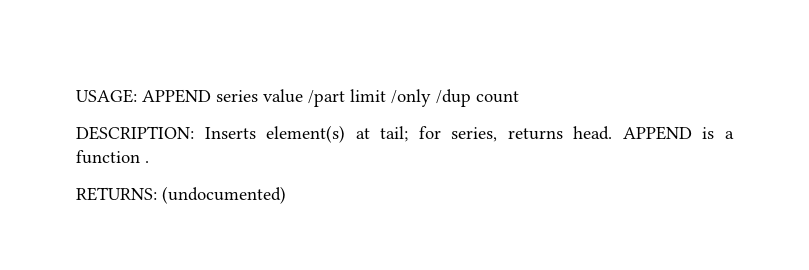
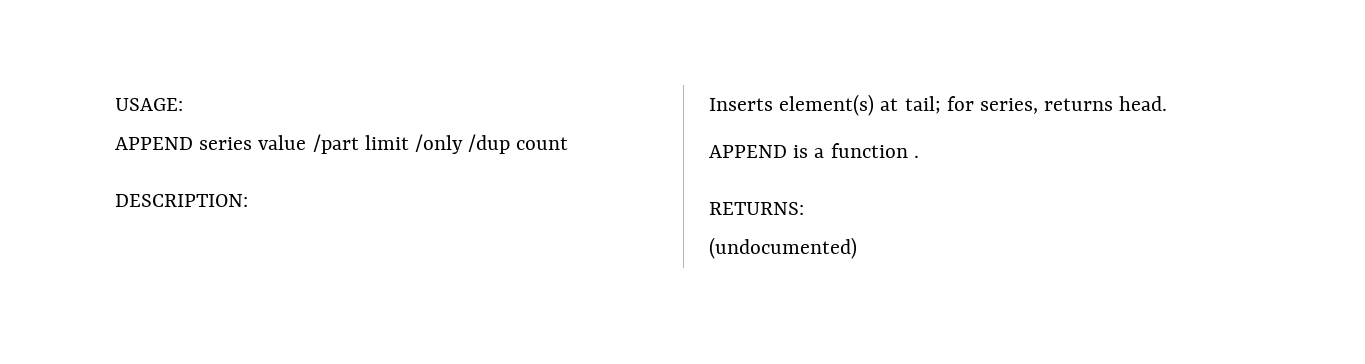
(137, 96) none -> (183, 104) //
(194, 133) none -> (248, 200) //
(613, 133) none -> (1168, 103) //
(157, 194) none -> (804, 208) //

